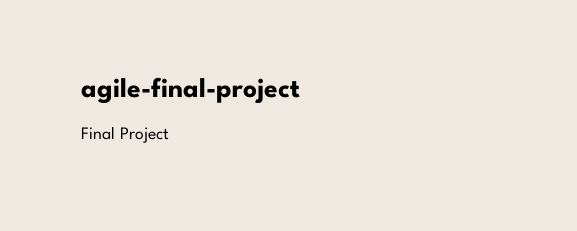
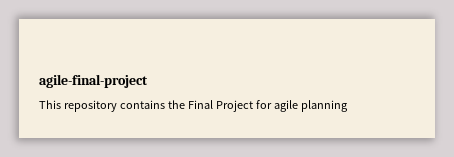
[81,126,169,143] Final Project -> [39,100,348,112] This repository contains the Final Project for agile planning

